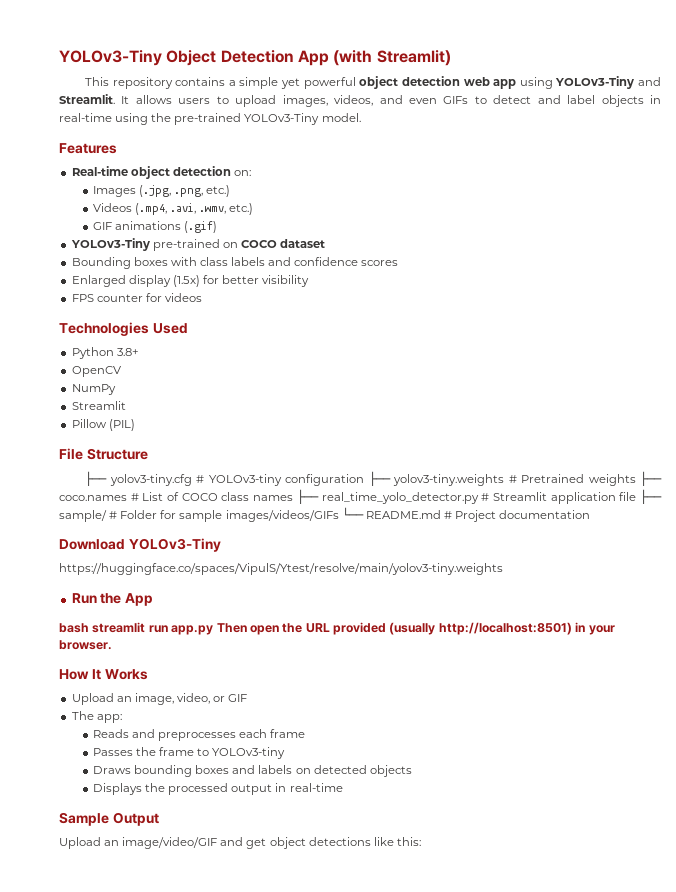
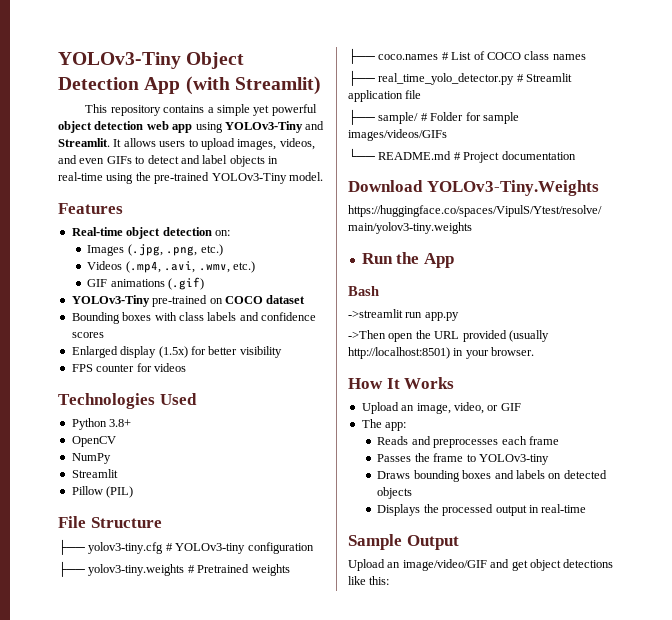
(364, 480) none -> (314, 548) //
(636, 480) none -> (290, 570) //
(294, 498) none -> (586, 57) //
(637, 496) none -> (422, 94) //
(339, 516) none -> (447, 135) //
[128,538,221,552] YOLOv3-Tiny -> [426,180,599,196] YOLOv3-Tiny.Weights
[59,622,146,633] bash streamlit -> [348,286,379,296] [348,309,403,318] Bash // ->streamlit
[216,623,247,633] Then -> [348,330,386,339] // ->Then

